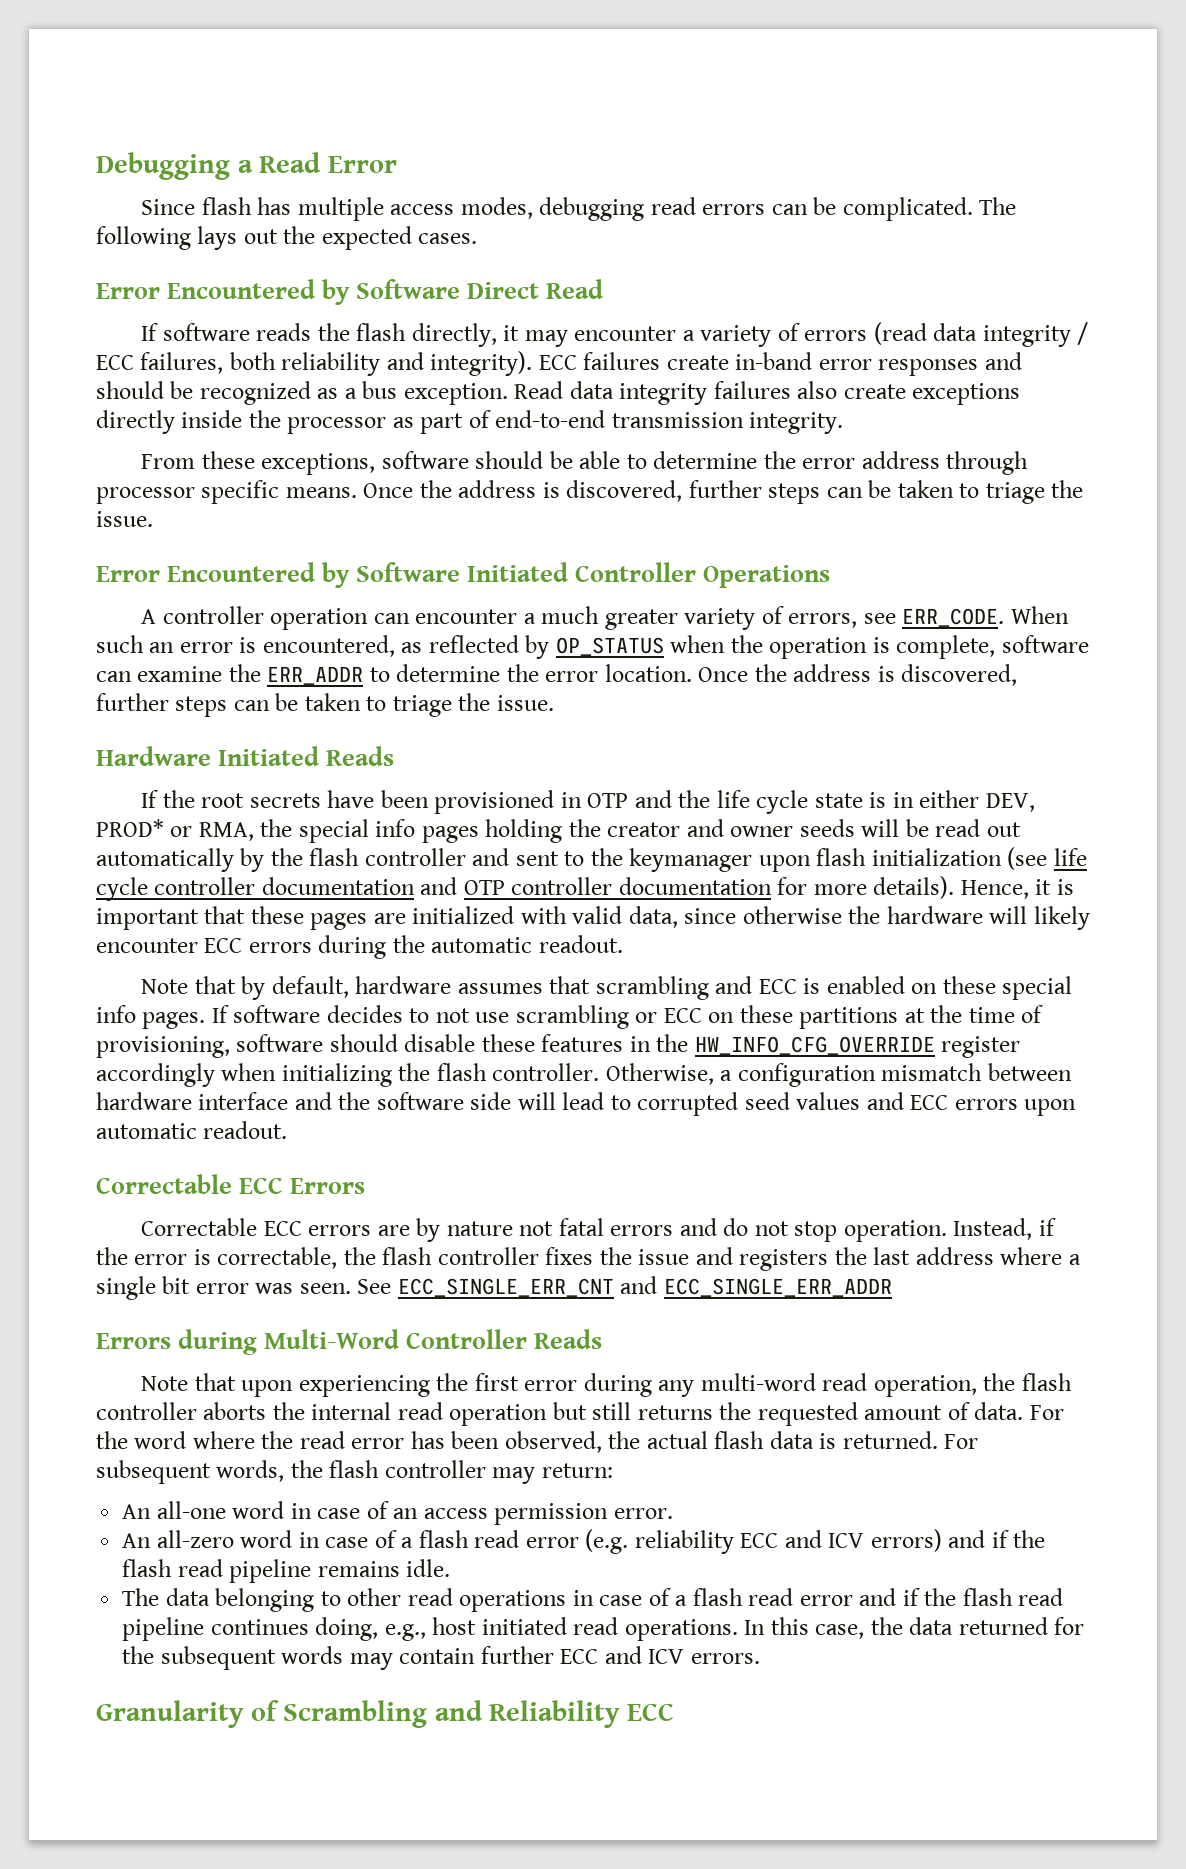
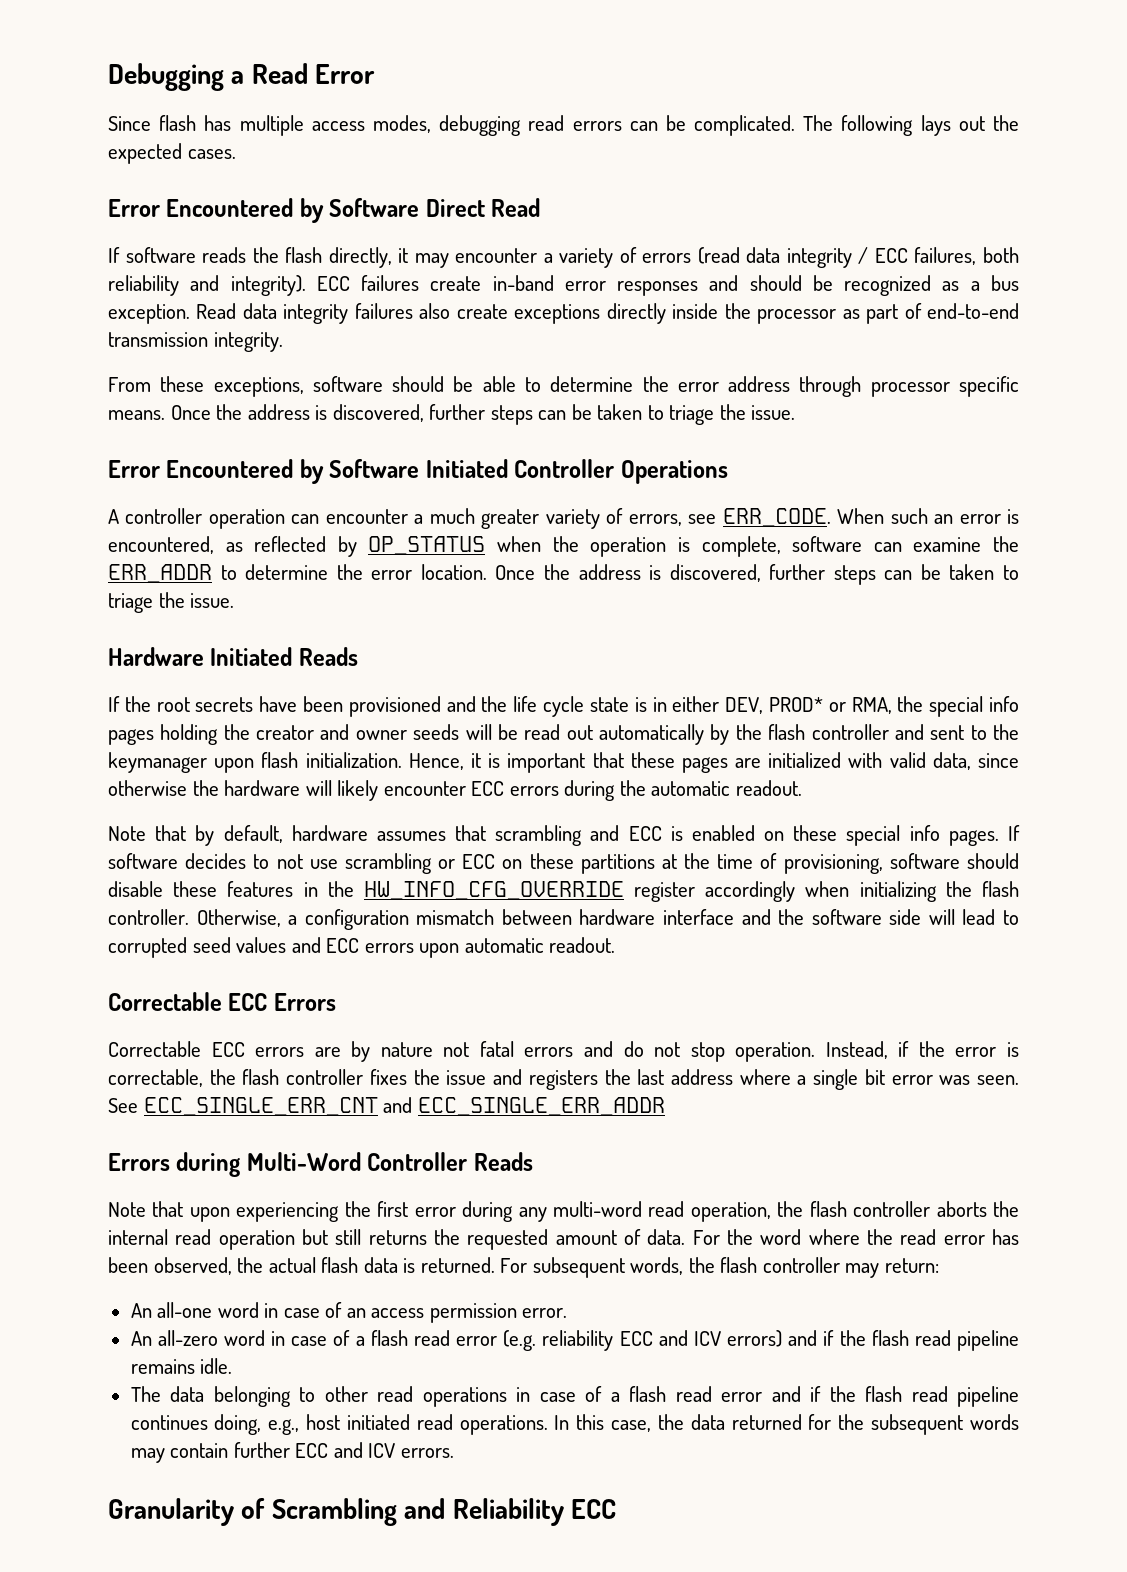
[560,792,629,808] in OTP -> (441, 706) none
[871,847,1087,870] [96,876,955,901] initialization (see life cycle controller documentation and OTP controller documentation for more details). -> [305,752,402,768] initialization.

